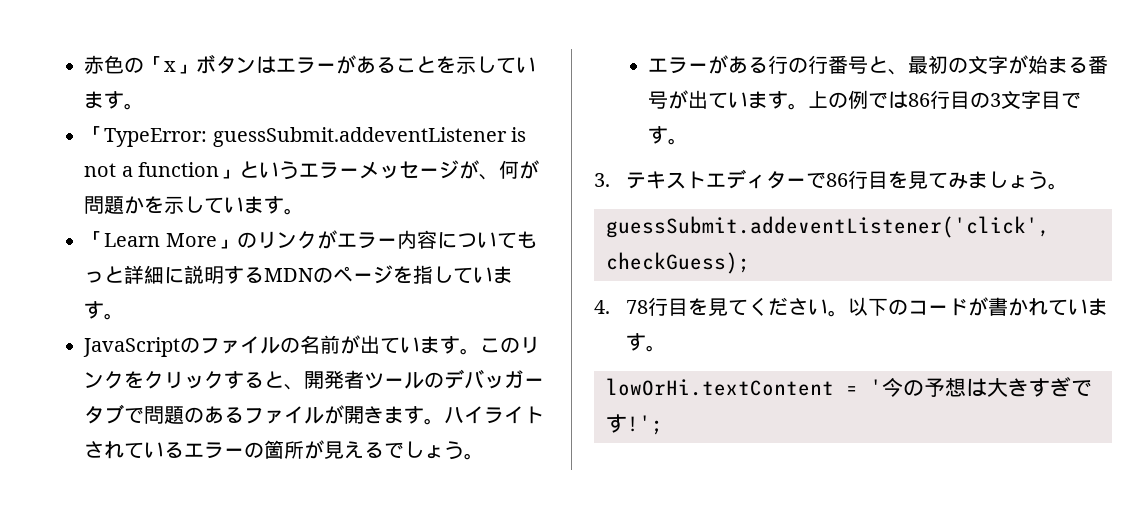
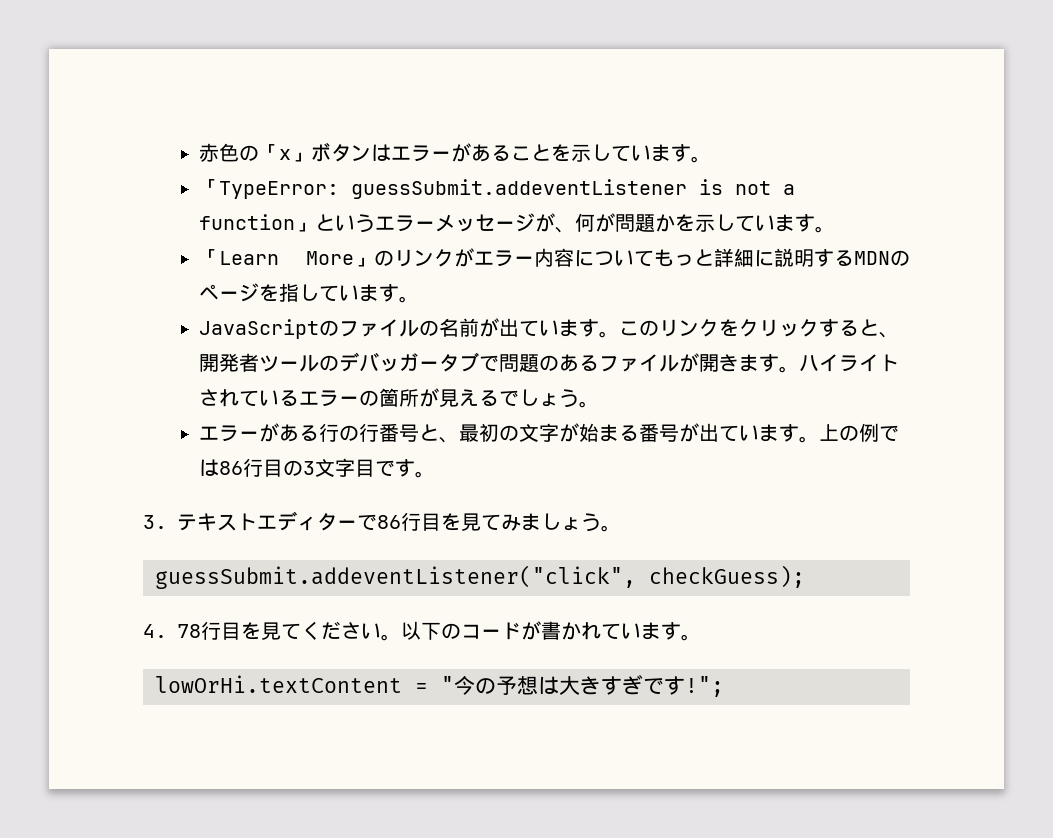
[606,216,1050,238] guessSubmit.addeventListener('click', -> [155,565,636,589] guessSubmit.addeventListener("click",
[870,379,882,395] ' -> [441,676,454,693] "
[627,415,663,435] !'; -> [685,676,724,697] !";

